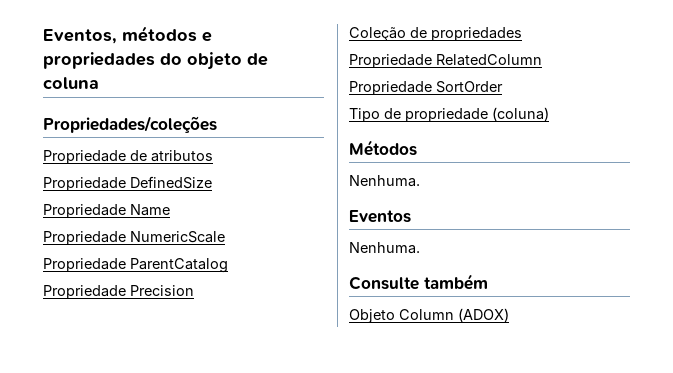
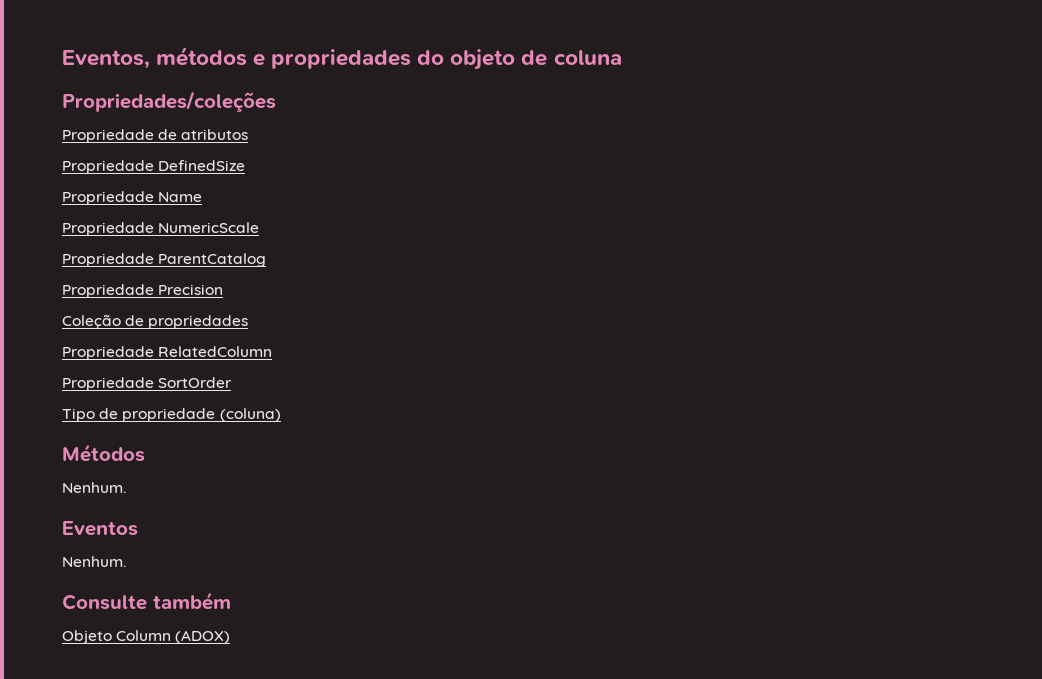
[349,175,420,187] Nenhuma. -> [62,482,126,493] Nenhum.
[349,242,420,254] Nenhuma. -> [62,556,126,567] Nenhum.

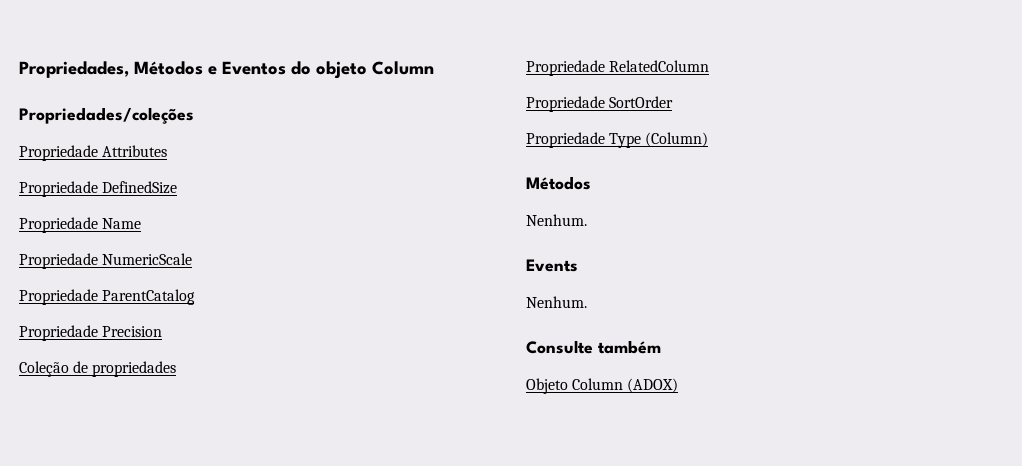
[62,46,622,70] Eventos, métodos e propriedades do objeto de coluna -> [19,61,434,79] Propriedades, Métodos e Eventos do objeto Column
[158,129,249,140] de atributos -> [102,145,168,157] Attributes
[62,408,281,422] Tipo de propriedade (coluna) -> [526,132,709,148] Propriedade Type (Column)
[62,521,138,536] Eventos -> [526,259,578,272] Events

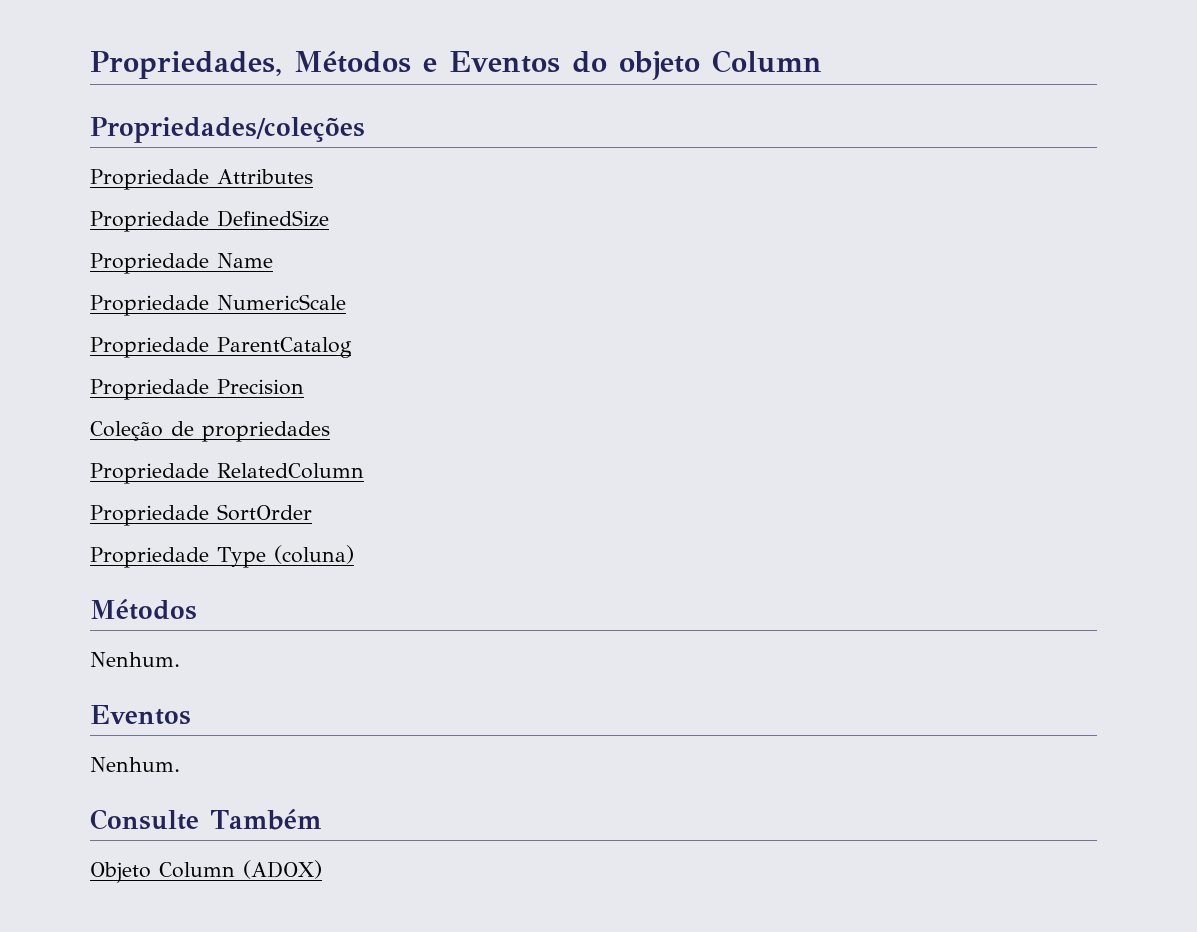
[645,132,709,147] (Column) -> [273,545,354,564] (coluna)
[526,259,578,272] Events -> [90,705,191,725] Eventos
[598,340,661,354] também -> [210,809,322,830] Também

